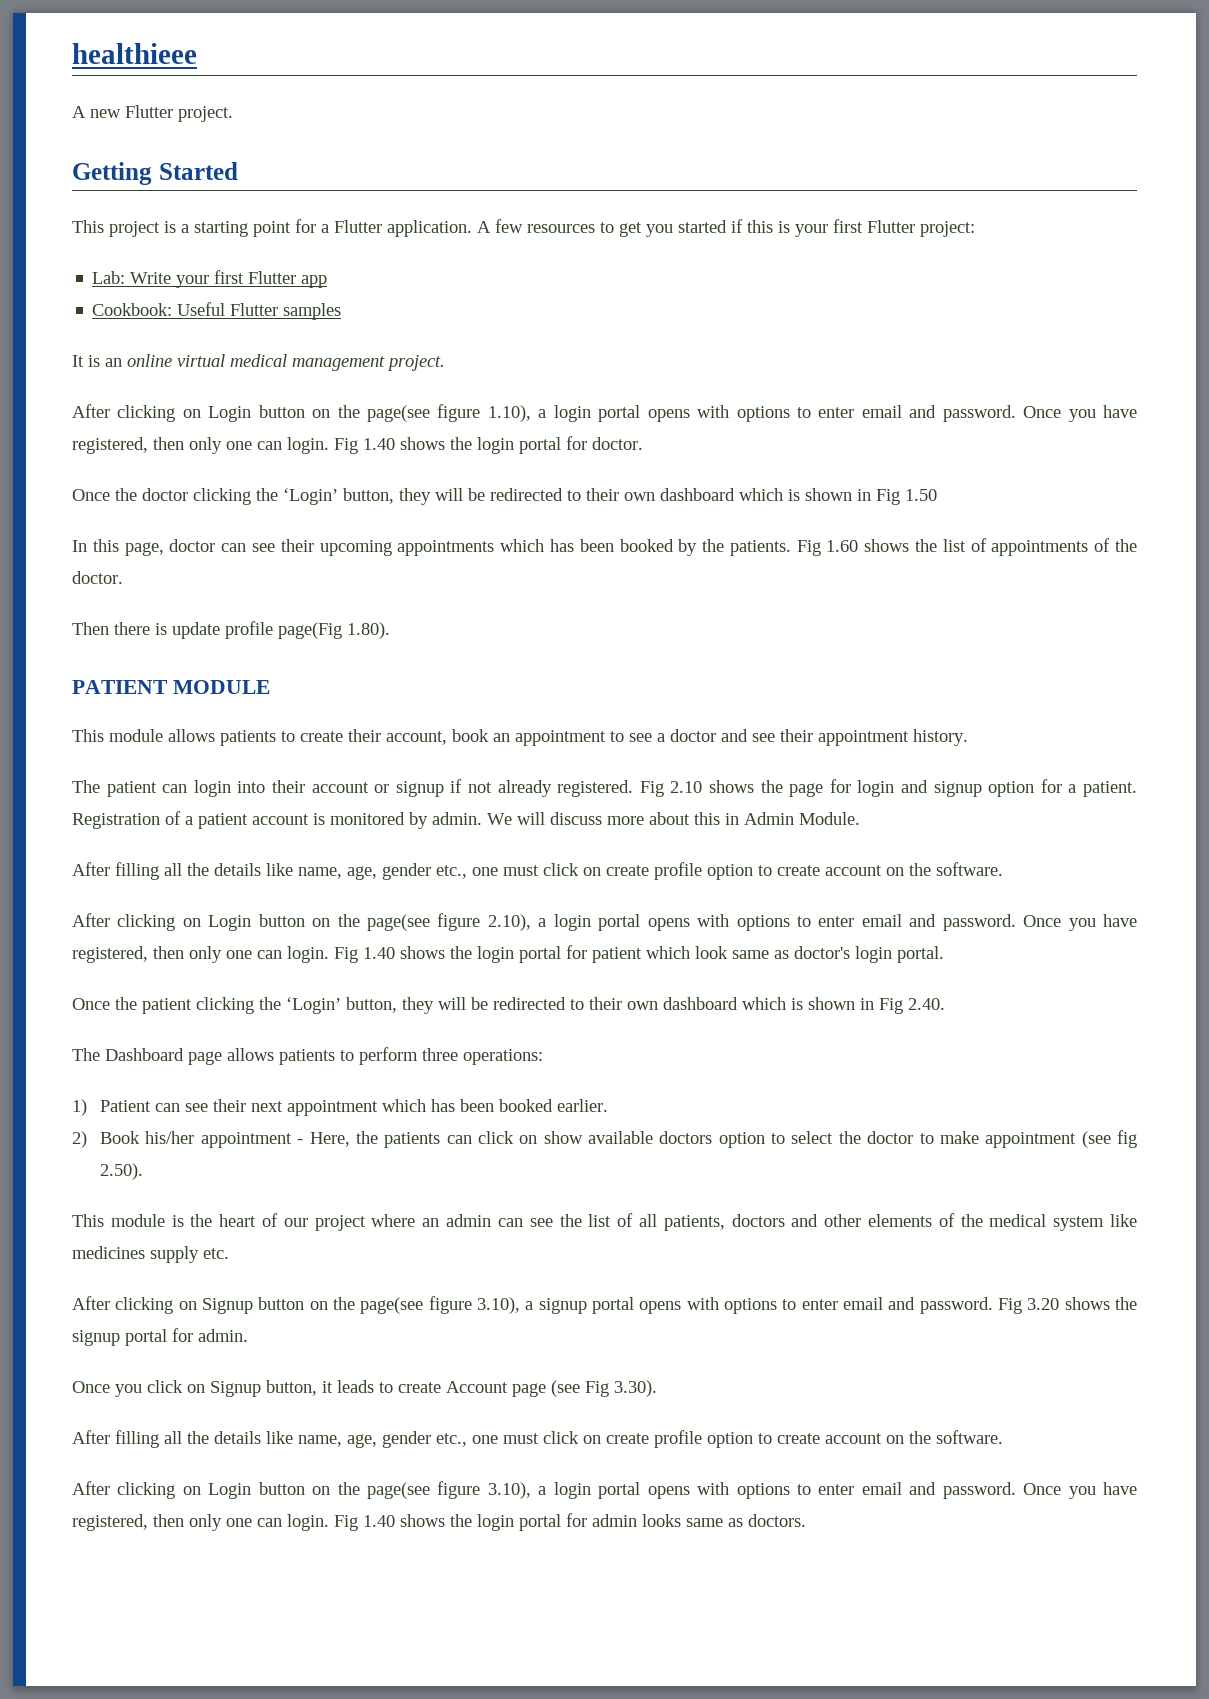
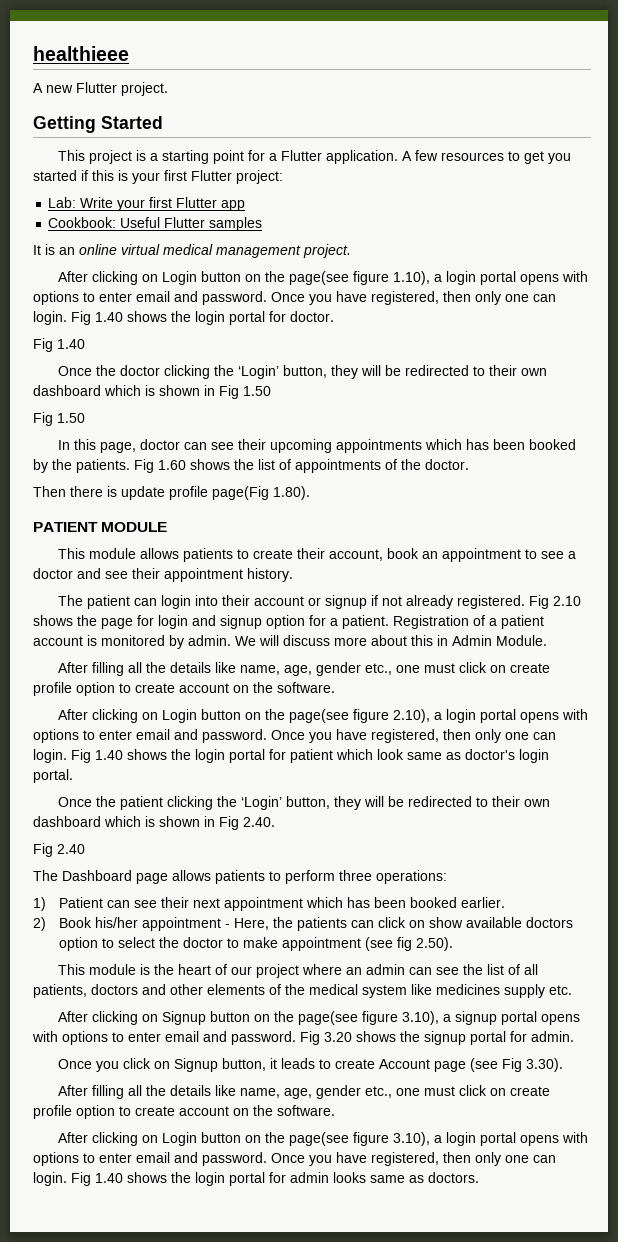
(643, 443) none -> [33,338,85,352] // Fig 1.40
(937, 495) none -> [33,412,85,426] // Fig 1.50
(945, 1004) none -> [33,843,85,857] // Fig 2.40

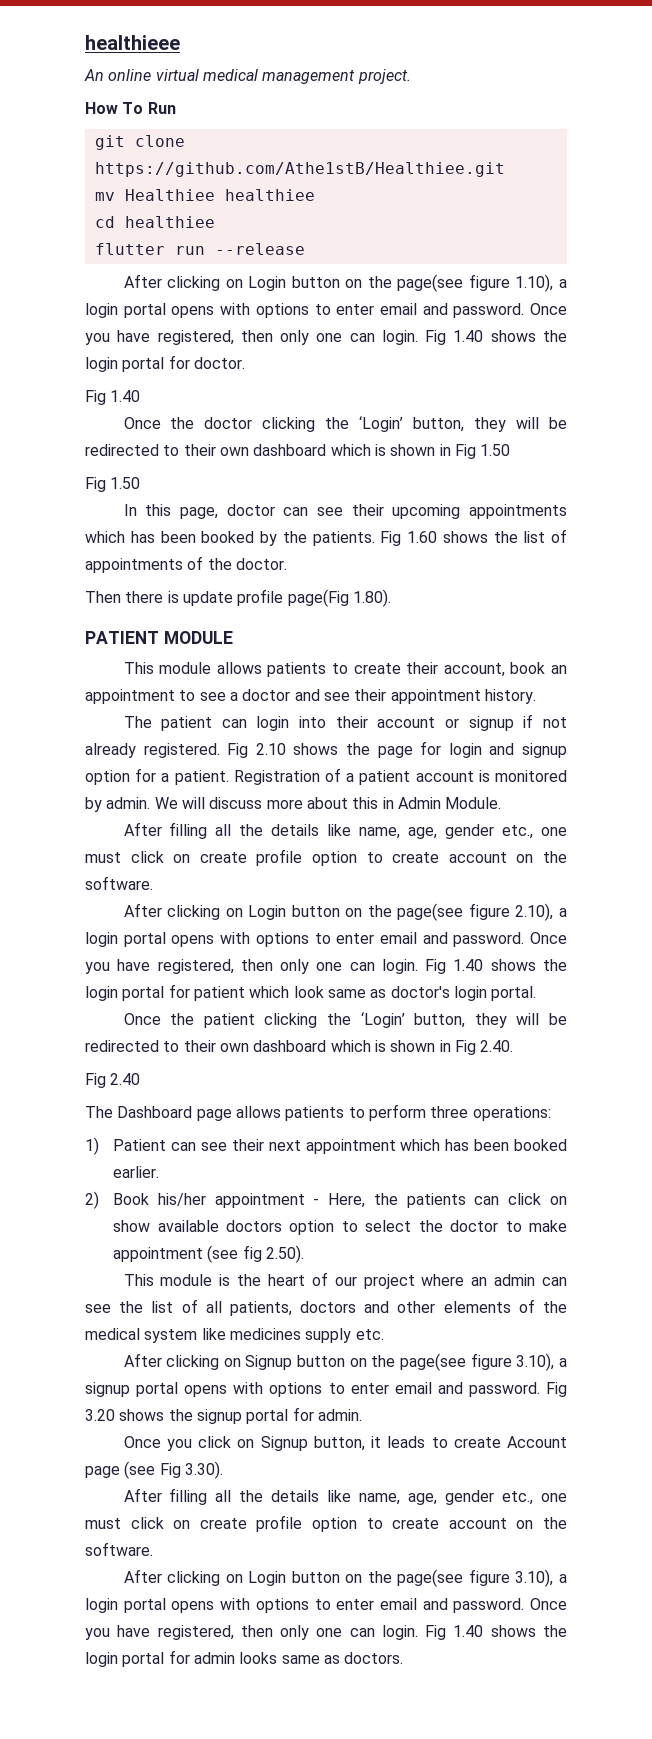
[33,82,168,96] [33,116,163,133] [57,150,571,164] [33,170,283,184] [48,197,246,211] [48,217,263,231] [33,244,75,255] A new Flutter project. // Getting Started // This project is a starting point for a Flutter application. A few resources to get you started if this is your first Flutter project: // Lab: Write your first Flutter app // Cookbook: Useful Flutter samples // It is an -> [84,69,104,81] An
(351, 251) none -> [85,102,176,114] [94,135,185,150] [94,162,505,177] [94,189,315,201] [94,216,215,228] [94,243,305,255] // How To Run // git clone https://github.com/Athe1stB/Healthiee.git // mv Healthiee healthiee // cd healthiee // flutter run --release

